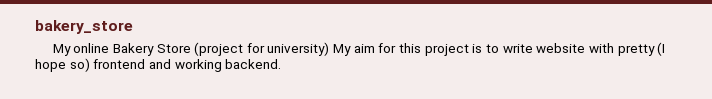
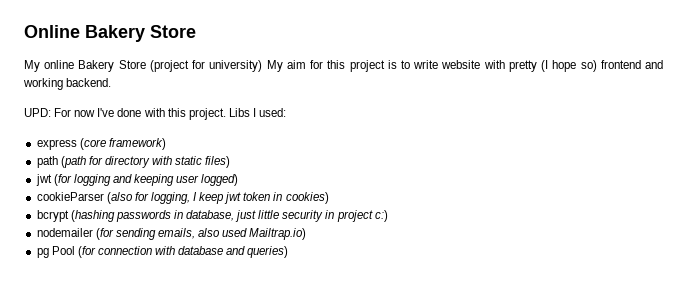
[35,20,133,34] bakery_store -> [24,25,196,42] Online Bakery Store
(282, 64) none -> [24,108,287,120] [36,138,166,150] [36,156,231,168] [35,174,239,186] [36,192,329,204] [36,210,388,222] [36,228,307,240] [36,246,289,258] // UPD: For now I've done with this project. Libs I used: // express (core framework) // path (path for directory with static files) // jwt (for logging and keeping user logged) // cookieParser (also for logging, I keep jwt token in cookies) // bcrypt (hashing passwords in database, just little security in project c:) // nodemailer (for sending emails, also used Mailtrap.io) // pg Pool (for connection with database and queries)

